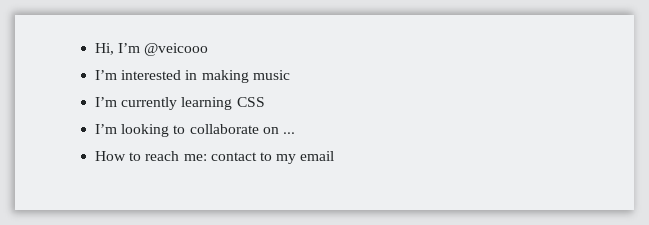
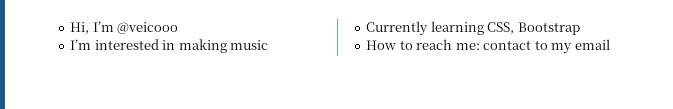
[95,97,265,110] [95,124,295,137] I’m currently learning CSS // I’m looking to collaborate on ... -> [366,21,580,36] Currently learning CSS, Bootstrap

